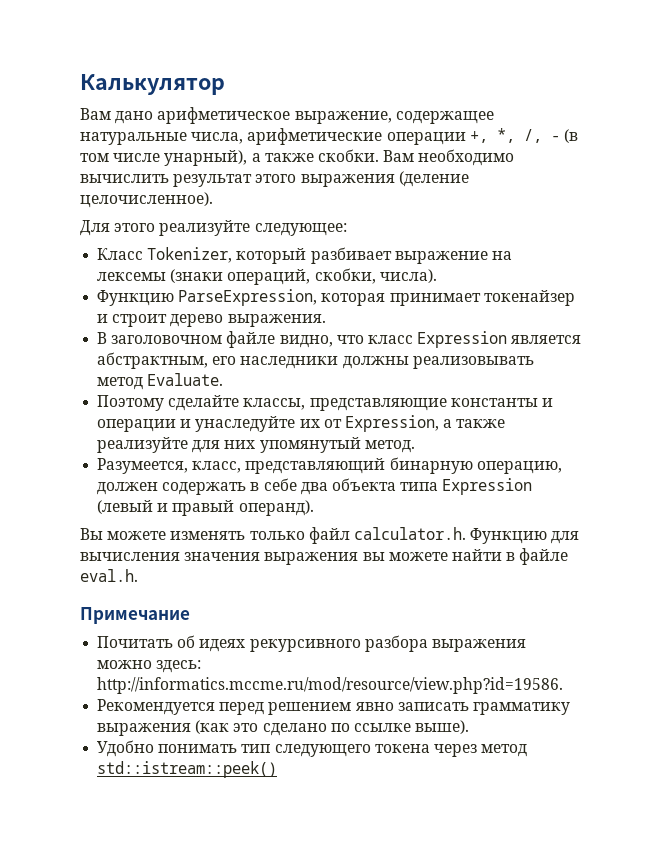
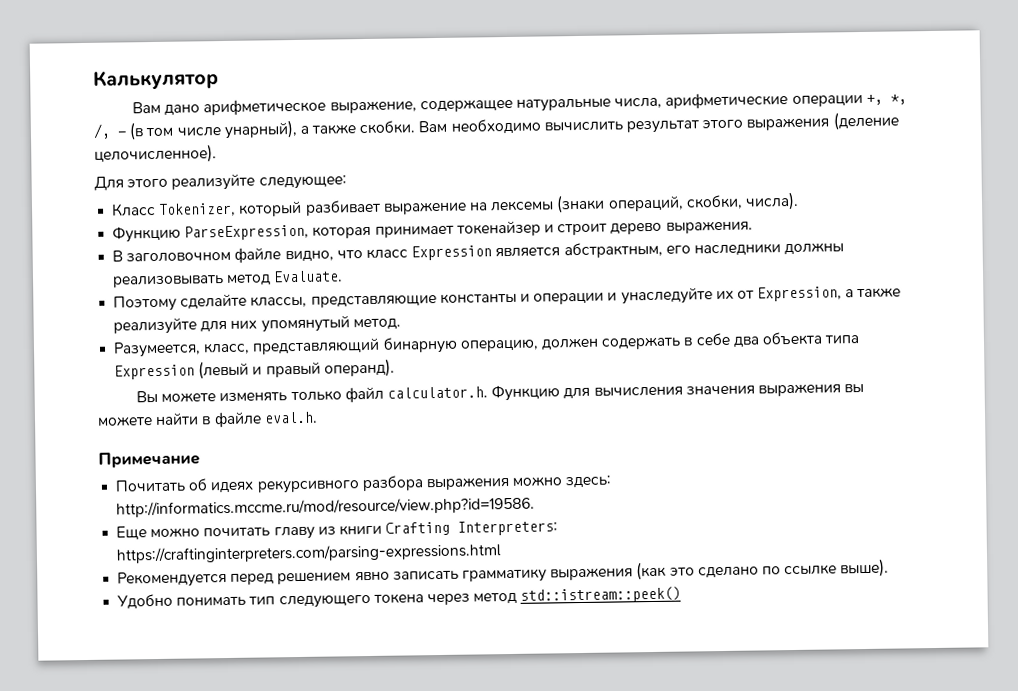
(564, 685) none -> [116,520,559,541] [116,543,503,564] // Еще можно почитать главу из книги Crafting Interpreters: https://craftinginterpreters.com/parsing-expressions.html

